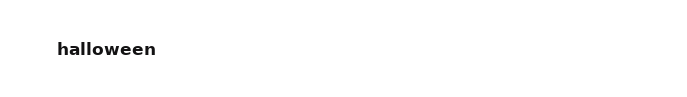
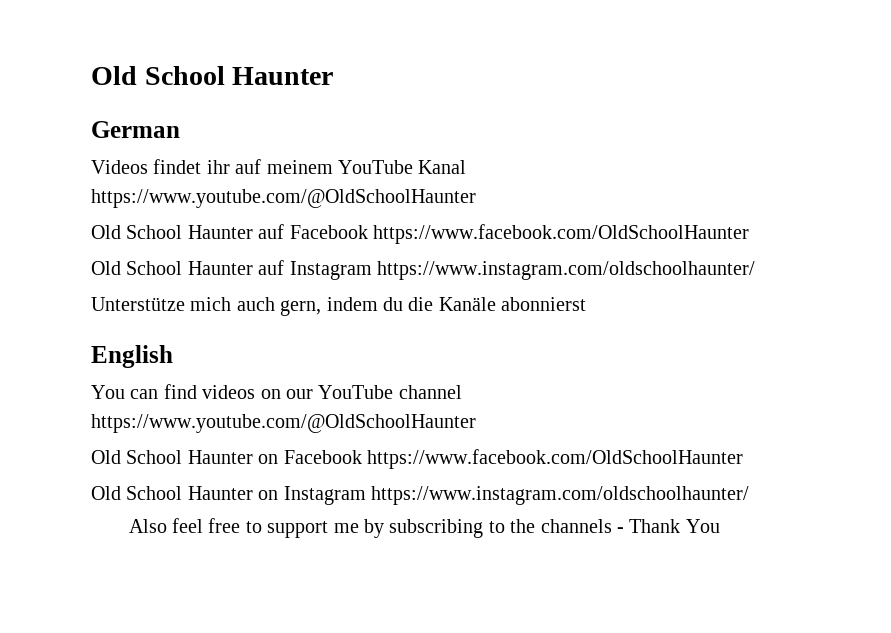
[57,42,156,55] halloween -> [91,66,334,85] [91,121,180,138] [91,159,467,174] [91,189,476,208] [91,224,749,244] [91,260,755,280] [91,297,587,316] [91,345,173,368] [91,384,462,399] [91,414,476,433] [91,449,743,469] [91,486,749,505] [128,518,720,538] Old School Haunter // German // Videos findet ihr auf meinem YouTube Kanal https://www.youtube.com/@OldSchoolHaunter // Old School Haunter auf Facebook https://www.facebook.com/OldSchoolHaunter // Old School Haunter auf Instagram https://www.instagram.com/oldschoolhaunter/ // Unterstütze mich auch gern, indem du die Kanäle abonnierst // English // You can find videos on our YouTube channel https://www.youtube.com/@OldSchoolHaunter // Old School Haunter on Facebook https://www.facebook.com/OldSchoolHaunter // Old School Haunter on Instagram https://www.instagram.com/oldschoolhaunter/ // Also feel free to support me by subscribing to the channels - Thank You

